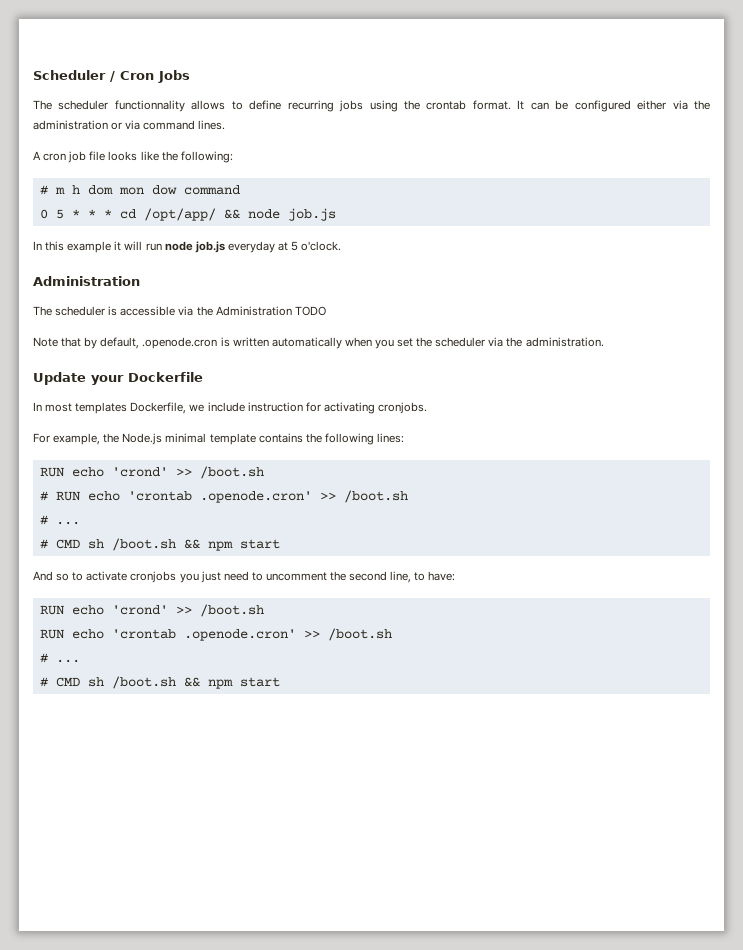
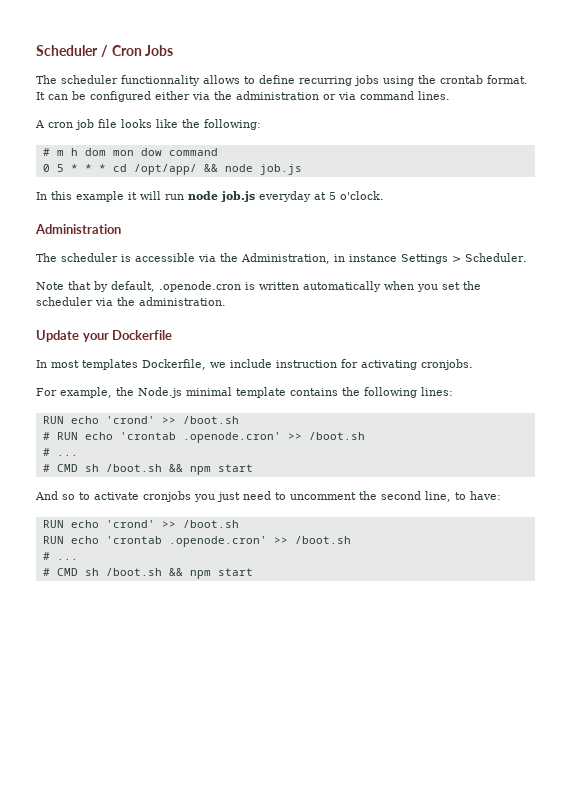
[215,306,326,316] Administration TODO -> [241,253,527,264] Administration, in instance Settings > Scheduler.

